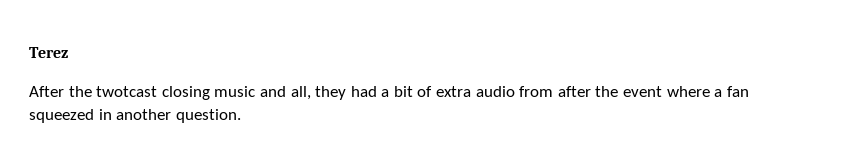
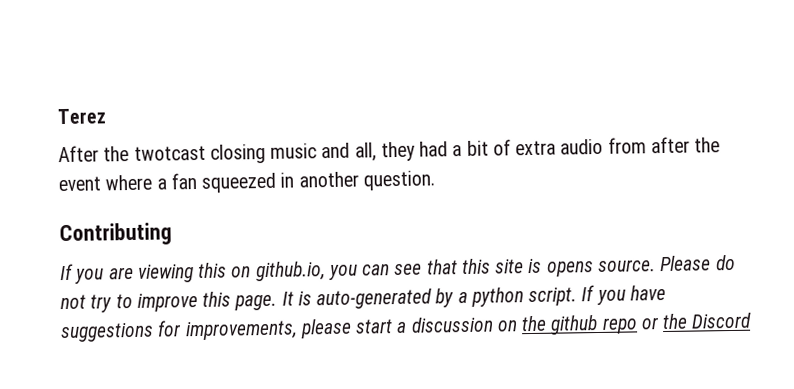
(241, 116) none -> [59,222,172,247] [60,254,736,284] [60,284,666,313] [60,312,753,343] // Contributing // If you are viewing this on github.io, you can see that this site is opens source. Please do not try to improve this page. It is auto-generated by a python script. If you have suggestions for improvements, please start a discussion on the github repo or the Discord

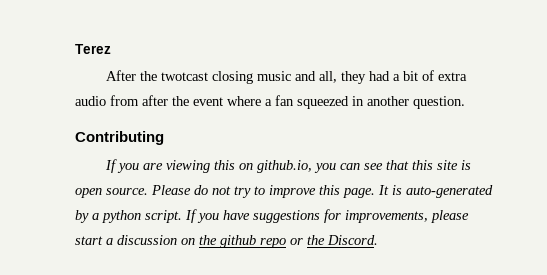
[546,261,594,277] opens -> [75,188,102,198] open
[691,312,753,329] Discord -> [327,235,378,245] Discord.

